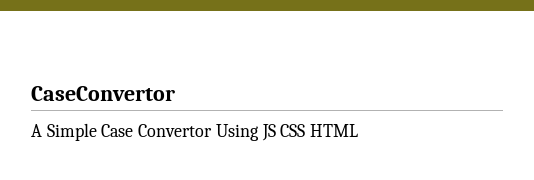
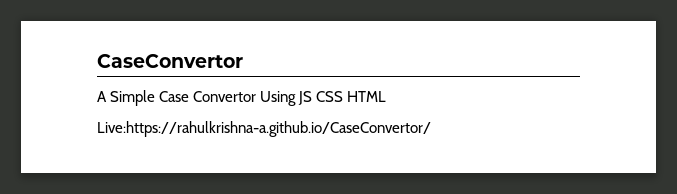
(359, 130) none -> [97,121,431,137] // Live:https://rahulkrishna-a.github.io/CaseConvertor/

